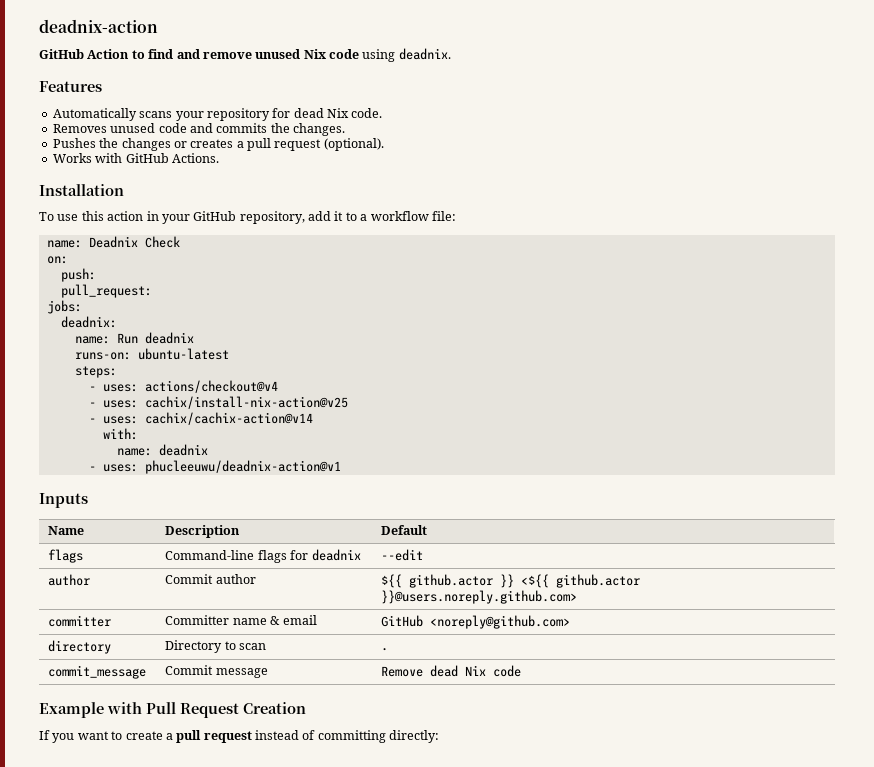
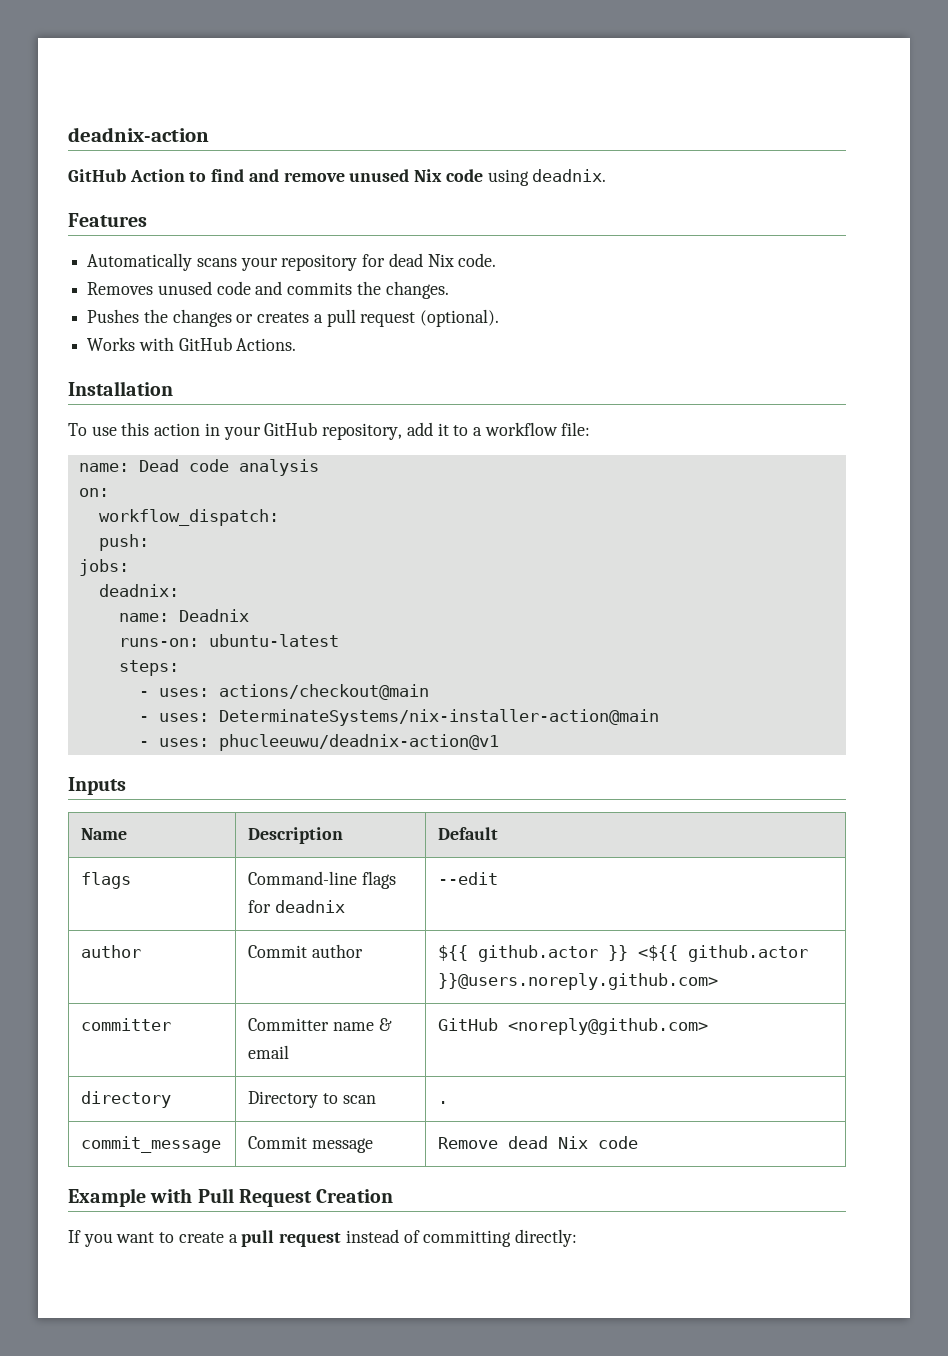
[88,236,180,248] Deadnix Check -> [138,459,319,476] Dead code analysis
(68, 260) none -> [98,509,279,526] // workflow_dispatch:
[60,284,152,298] // pull_request: -> (149, 542) none
[116,332,194,344] Run deadnix -> [178,609,249,622] Deadnix
[144,380,278,393] [88,396,348,409] [88,412,313,425] [102,428,138,440] [116,444,208,456] actions/checkout@v4 // - uses: cachix/install-nix-action@v25 // - uses: cachix/cachix-action@v14 // with: // name: deadnix -> [218,684,429,700] [138,709,659,726] actions/checkout@main // - uses: DeterminateSystems/nix-installer-action@main

